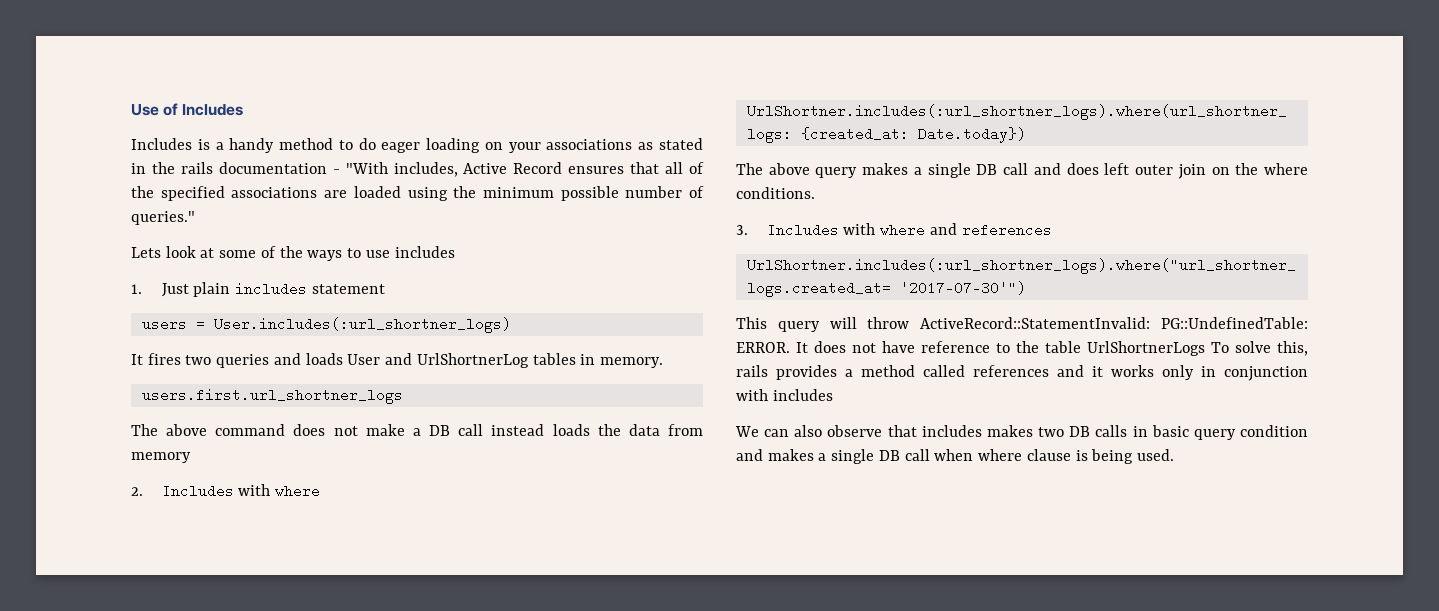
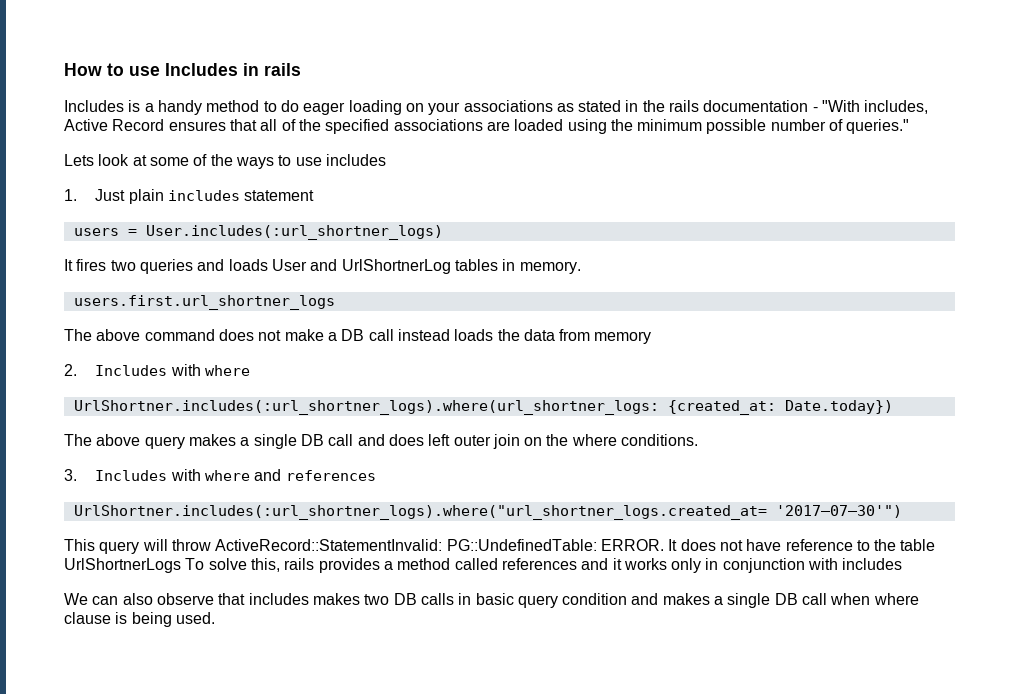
[131,103,244,116] Use of Includes -> [64,63,301,76] How to use Includes in rails

